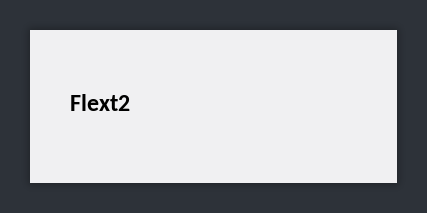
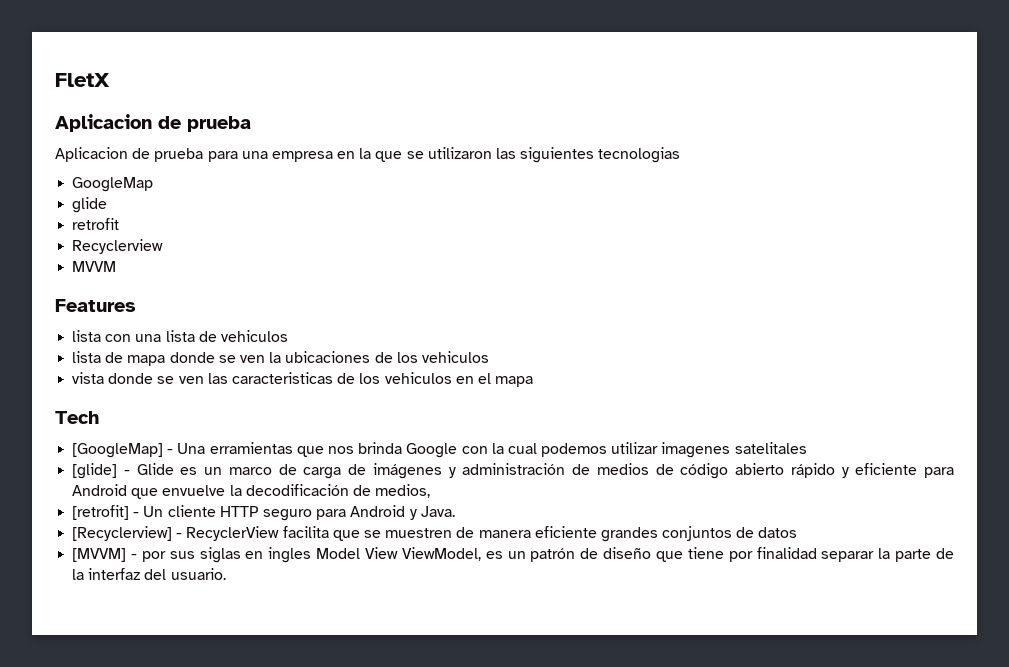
[70,94,130,111] Flext2 -> [55,73,110,87] [55,114,251,132] [55,147,681,163] [72,177,154,192] [72,197,108,213] [72,218,120,230] [72,239,164,254] [72,261,117,272] [55,299,136,312] [72,330,288,342] [72,351,489,366] [72,372,534,387] [55,411,99,424] [72,442,807,458] [72,463,954,479] [72,484,431,499] [72,505,455,521] [72,526,798,542] [72,547,955,563] [72,568,226,580] FletX // Aplicacion de prueba // Aplicacion de prueba para una empresa en la que se utilizaron las siguientes tecnologias // GoogleMap // glide // retrofit // Recyclerview // MVVM // Features // lista con una lista de vehiculos // lista de mapa donde se ven la ubicaciones de los vehiculos // vista donde se ven las caracteristicas de los vehiculos en el mapa // Tech // [GoogleMap] - Una erramientas que nos brinda Google con la cual podemos utilizar imagenes satelitales // [glide] - Glide es un marco de carga de imágenes y administración de medios de código abierto rápido y eficiente para Android que envuelve la decodificación de medios, // [retrofit] - Un cliente HTTP seguro para Android y Java. // [Recyclerview] - RecyclerView facilita que se muestren de manera eficiente grandes conjuntos de datos // [MVVM] - por sus siglas en ingles Model View ViewModel, es un patrón de diseño que tiene por finalidad separar la parte de la interfaz del usuario.

